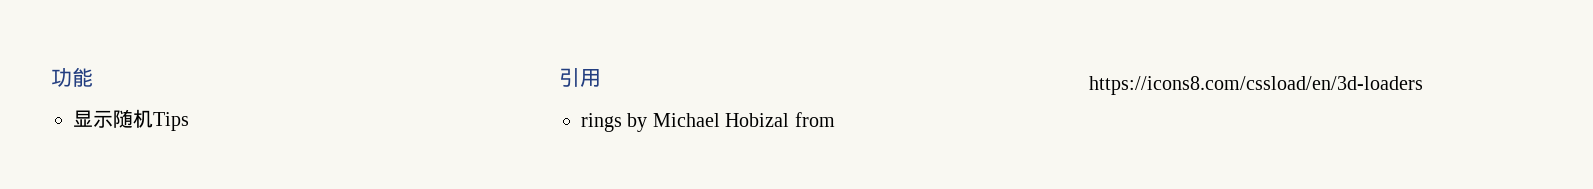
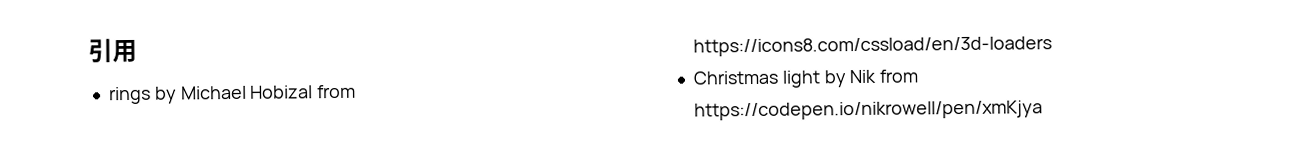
[51,67,93,87] [73,109,189,131] 功能 // 显示随机Tips // -> (88, 50) none
(1423, 85) none -> [692,69,919,88] [693,100,1043,121] // Christmas light by Nik from https://codepen.io/nikrowell/pen/xmKjya

